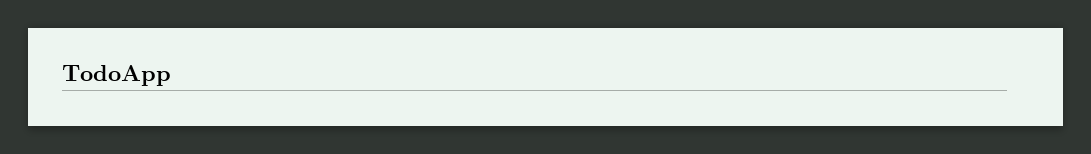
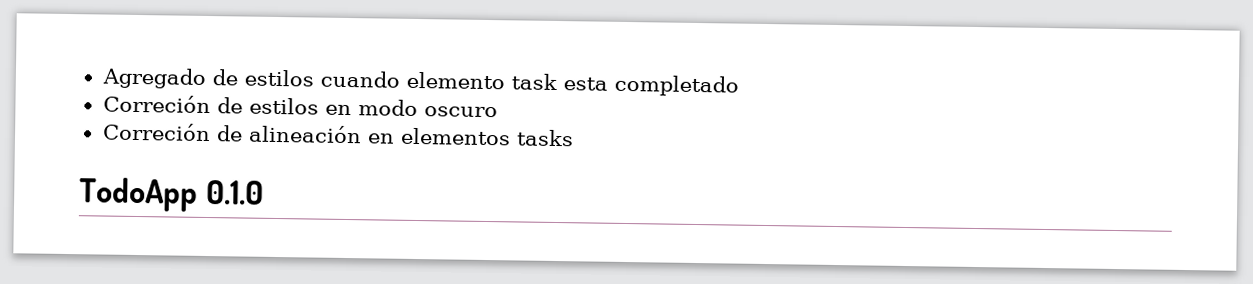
[62,65,171,86] TodoApp -> [101,67,739,97] [102,94,498,118] [101,122,574,147] [78,177,264,212] Agregado de estilos cuando elemento task esta completado // Correción de estilos en modo oscuro // Correción de alineación en elementos tasks // TodoApp 0.1.0

